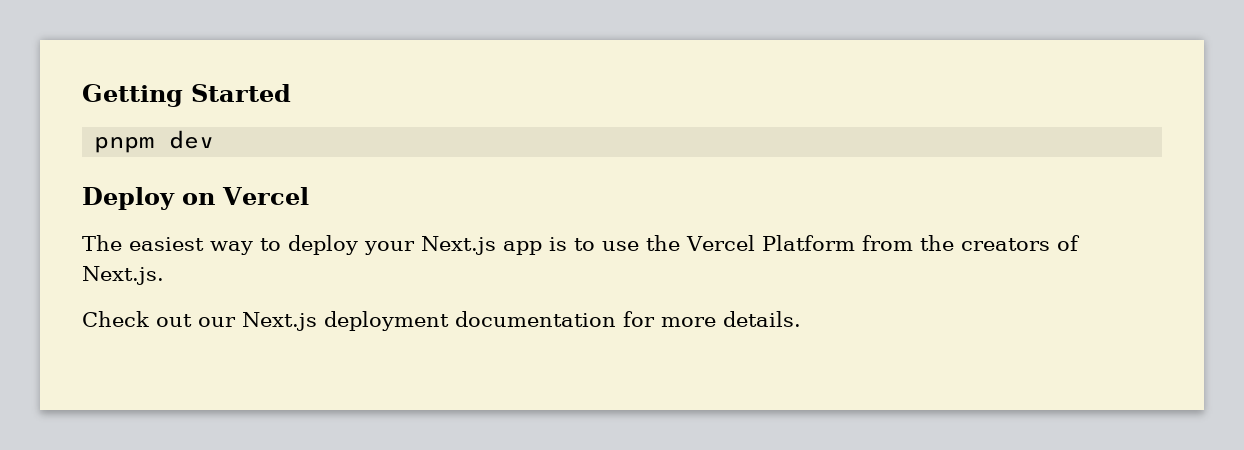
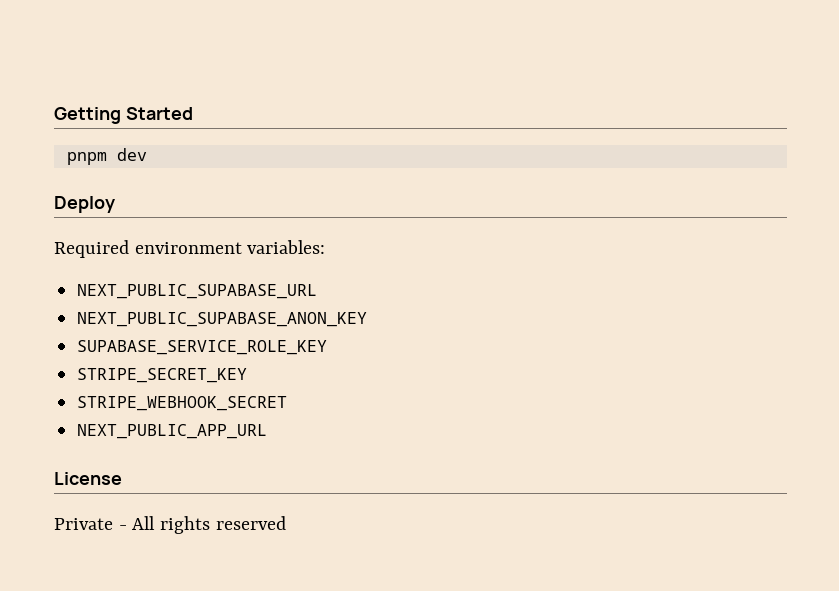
[182,187,309,205] [82,235,1080,255] [82,266,164,285] [82,311,801,331] on Vercel // The easiest way to deploy your Next.js app is to use the Vercel Platform from the creators of Next.js. // Check out our Next.js deployment documentation for more details. -> [54,240,326,258] [77,284,318,299] [77,312,368,327] [77,340,328,355] [77,368,248,383] [77,396,288,411] [77,424,268,439] [54,472,122,485] [54,516,286,534] // Required environment variables: // NEXT_PUBLIC_SUPABASE_URL // NEXT_PUBLIC_SUPABASE_ANON_KEY // SUPABASE_SERVICE_ROLE_KEY // STRIPE_SECRET_KEY // STRIPE_WEBHOOK_SECRET // NEXT_PUBLIC_APP_URL // License // Private - All rights reserved

